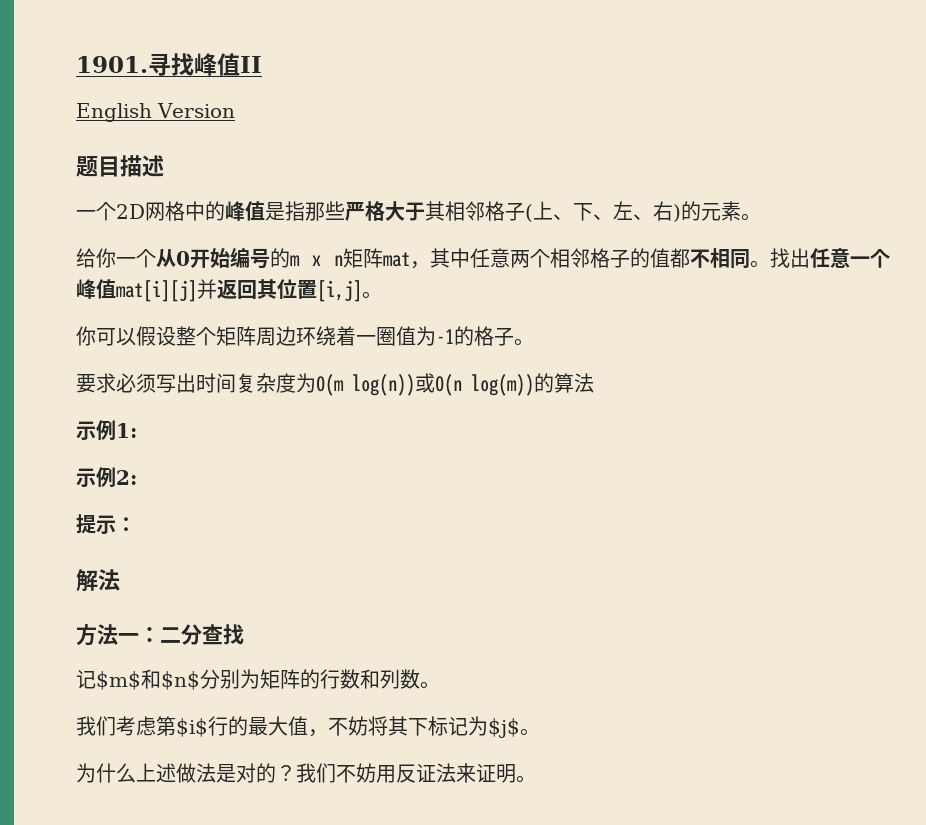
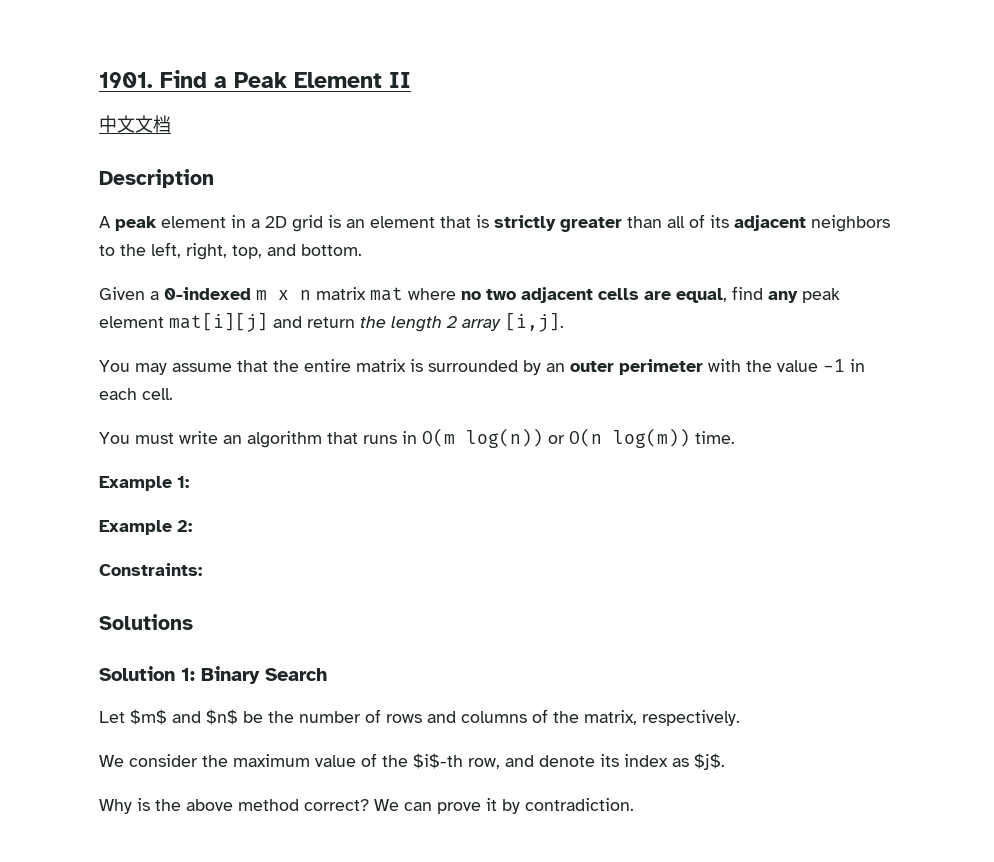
[148,53,262,76] [76,103,235,122] [76,155,164,177] [76,201,761,222] [76,247,890,269] [76,279,382,302] [76,326,534,346] [76,373,316,393] 寻找峰值II // English Version // 题目描述 // 一个2D网格中的峰值是指那些严格大于其相邻格子(上、下、左、右)的元素。 // 给你一个从0开始编号的m x n矩阵mat，其中任意两个相邻格子的值都不相同。找出任意一个峰值mat[i][j]并返回其位置[i,j]。 // 你可以假设整个矩阵周边环绕着一圈值为-1的格子。 // 要求必须写出时间复杂度为 -> [160,70,411,88] [99,115,171,133] [99,169,214,188] [99,214,890,232] [99,242,362,260] [99,286,840,303] [99,312,564,332] [99,359,865,375] [99,388,173,400] [99,431,417,448] Find a Peak Element II // 中文文档 // Description // A peak element in a 2D grid is an element that is strictly greater than all of its adjacent neighbors to the left, right, top, and bottom. // Given a 0-indexed m x n matrix mat where no two adjacent cells are equal, find any peak element mat[i][j] and return the length 2 array [i,j]. // You may assume that the entire matrix is surrounded by an outer perimeter with the value -1 in each cell. // You must write an algorithm that runs in
[415,373,435,393] 或 -> [548,435,565,444] or
[534,373,594,393] [76,420,116,440] 的算法 // 示例 -> [695,431,735,444] [99,476,172,491] time. // Example
[76,467,116,487] 示例 -> [99,520,172,535] Example
[76,514,136,534] [76,569,120,592] [76,624,244,646] [76,669,440,690] [76,716,540,738] [76,763,536,783] 提示： // 解法 // 方法一：二分查找 // 记$m$和$n$分别为矩阵的行数和列数。 // 我们考虑第$i$行的最大值，不妨将其下标记为$j$。 // 为什么上述做法是对的？我们不妨用反证法来证明。 -> [99,563,202,576] [99,614,193,630] [99,666,327,684] [99,709,740,726] [99,753,725,770] [99,798,634,814] Constraints: // Solutions // Solution 1: Binary Search // Let $m$ and $n$ be the number of rows and columns of the matrix, respectively. // We consider the maximum value of the $i$-th row, and denote its index as $j$. // Why is the above method correct? We can prove it by contradiction.

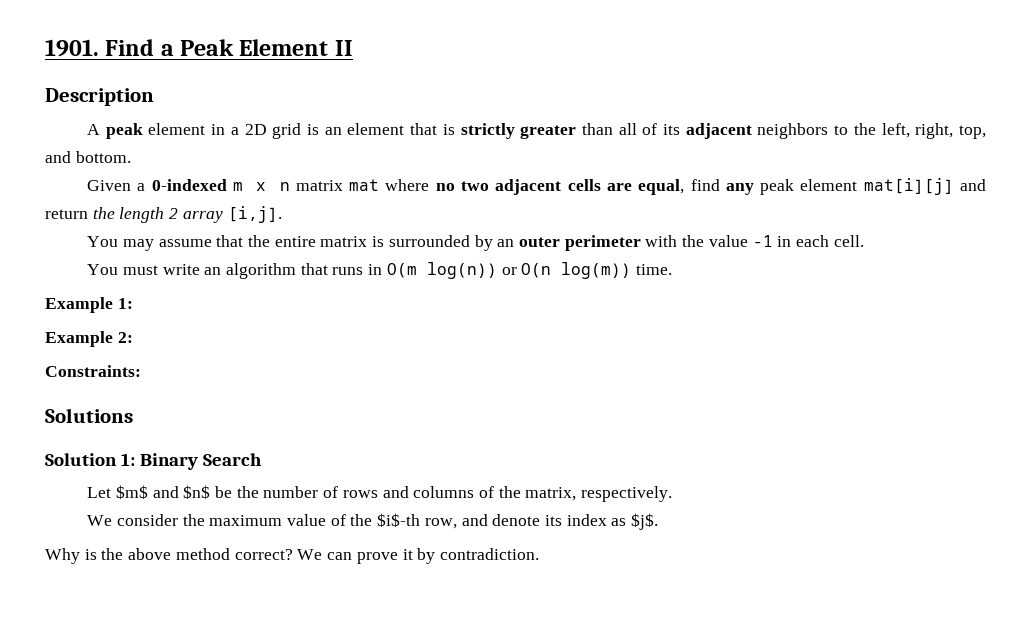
[99,115,171,133] // 中文文档 -> (353, 48) none

